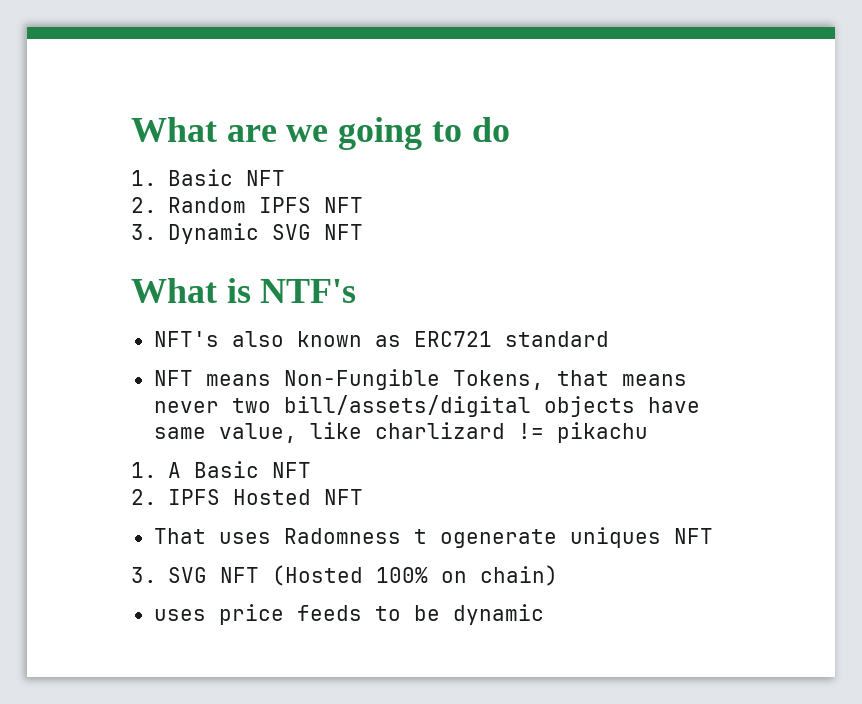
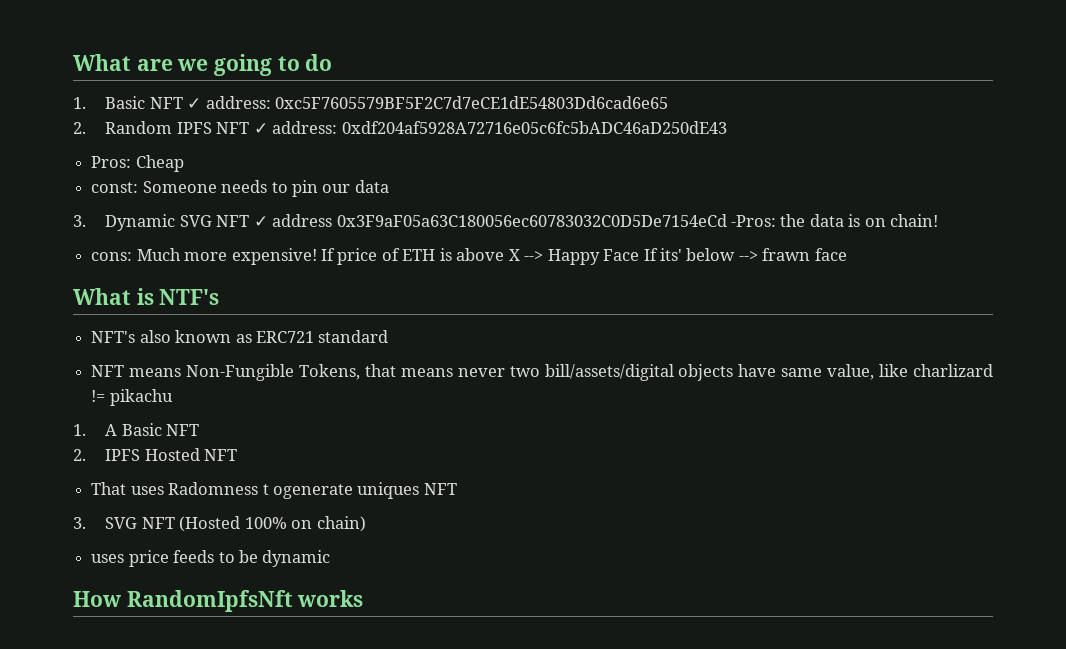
(285, 178) none -> [187,96,669,109] ✓ address: 0xc5F7605579BF5F2C7d7eCE1dE54803Dd6cad6e65
[131,223,363,244] // 3. Dynamic SVG NFT -> [253,121,727,134] [91,155,184,172] [91,180,389,197] [73,214,939,231] [91,248,847,265] ✓ address: 0xdf204af5928A72716e05c6fc5bADC46aD250dE43 // Pros: Cheap // const: Someone needs to pin our data // 3. Dynamic SVG NFT ✓ address 0x3F9aF05a63C180056ec60783032C0D5De7154eCd -Pros: the data is on chain! // cons: Much more expensive! If price of ETH is above X --> Happy Face If its' below --> frawn face
(544, 614) none -> [73,590,364,612] // How RandomIpfsNft works

